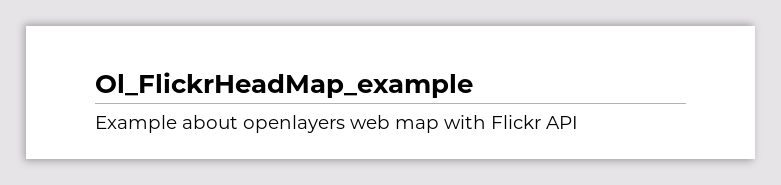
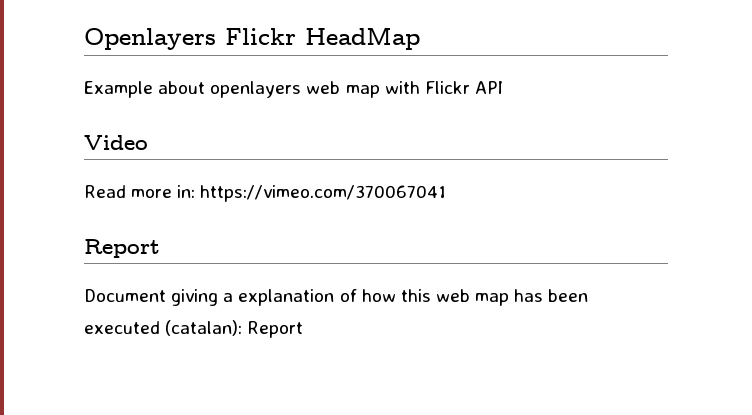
[95,72,473,98] Ol_FlickrHeadMap_example -> [84,27,420,50] Openlayers Flickr HeadMap
(578, 122) none -> [84,135,148,150] [84,185,447,202] [84,239,160,258] [84,289,589,306] [84,320,304,338] // Video // Read more in: https://vimeo.com/370067041 // Report // Document giving a explanation of how this web map has been executed (catalan): Report

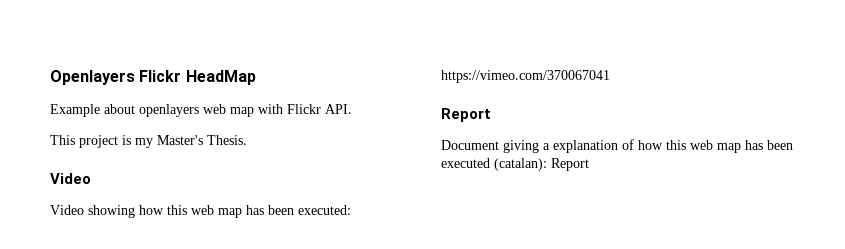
[474,81,503,94] [84,135,148,150] [84,185,196,198] API // Video // Read more in: -> [325,104,352,114] [50,135,247,148] [50,173,91,184] [50,205,351,218] API. // This project is my Master's Thesis. // Video // Video showing how this web map has been executed:

